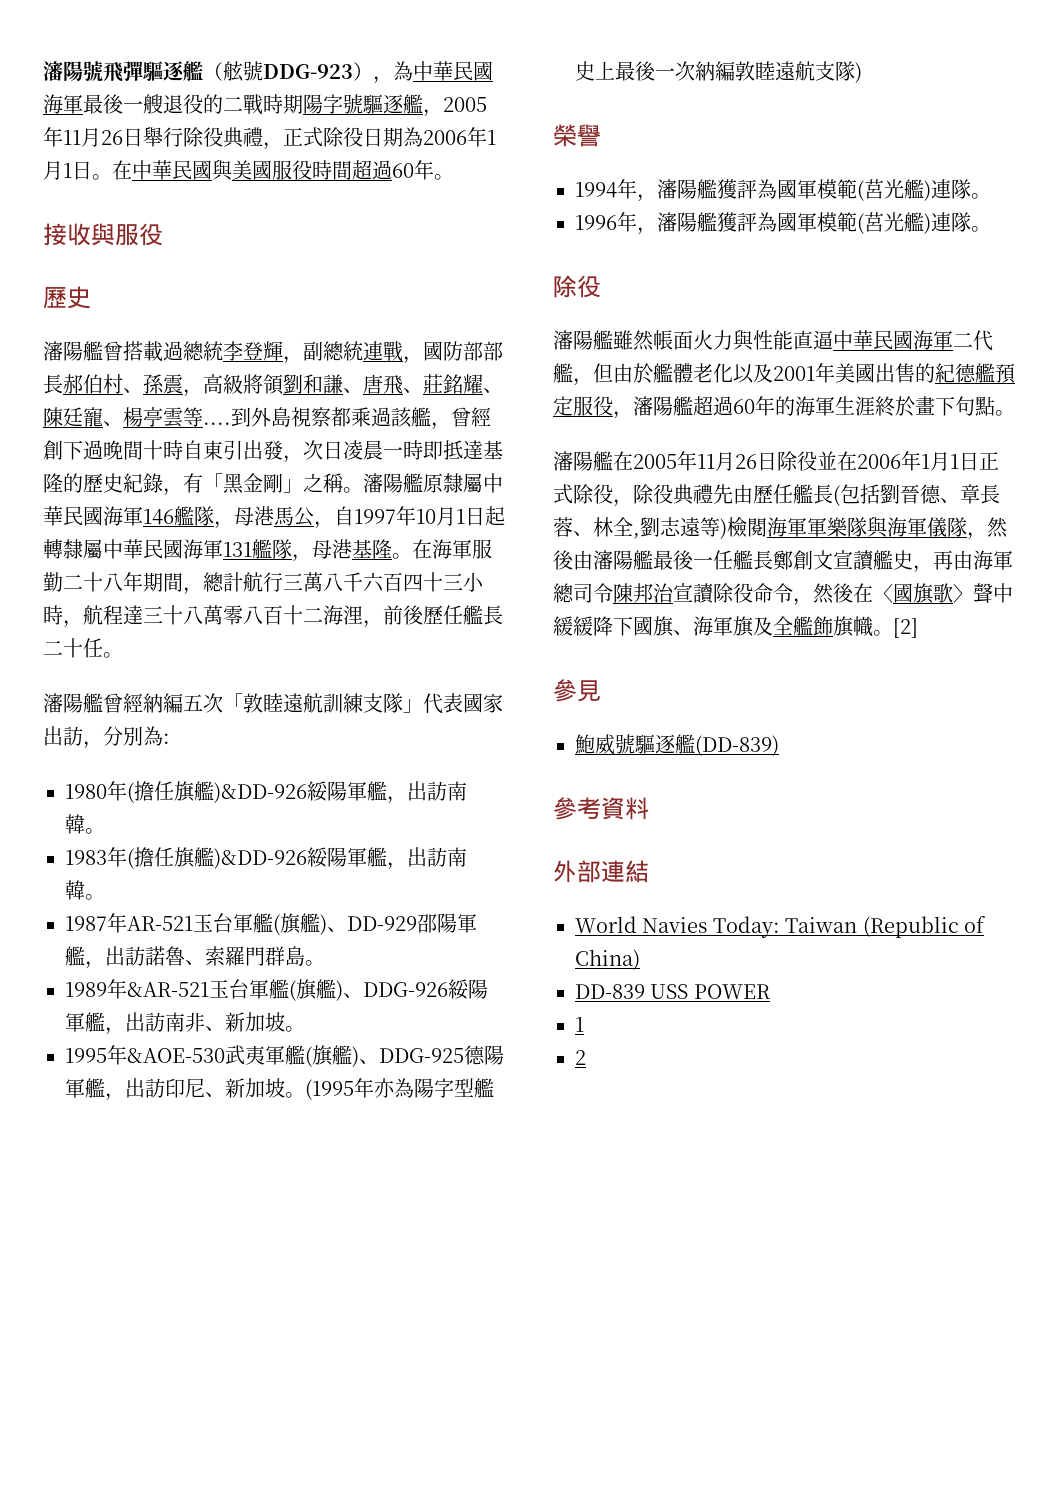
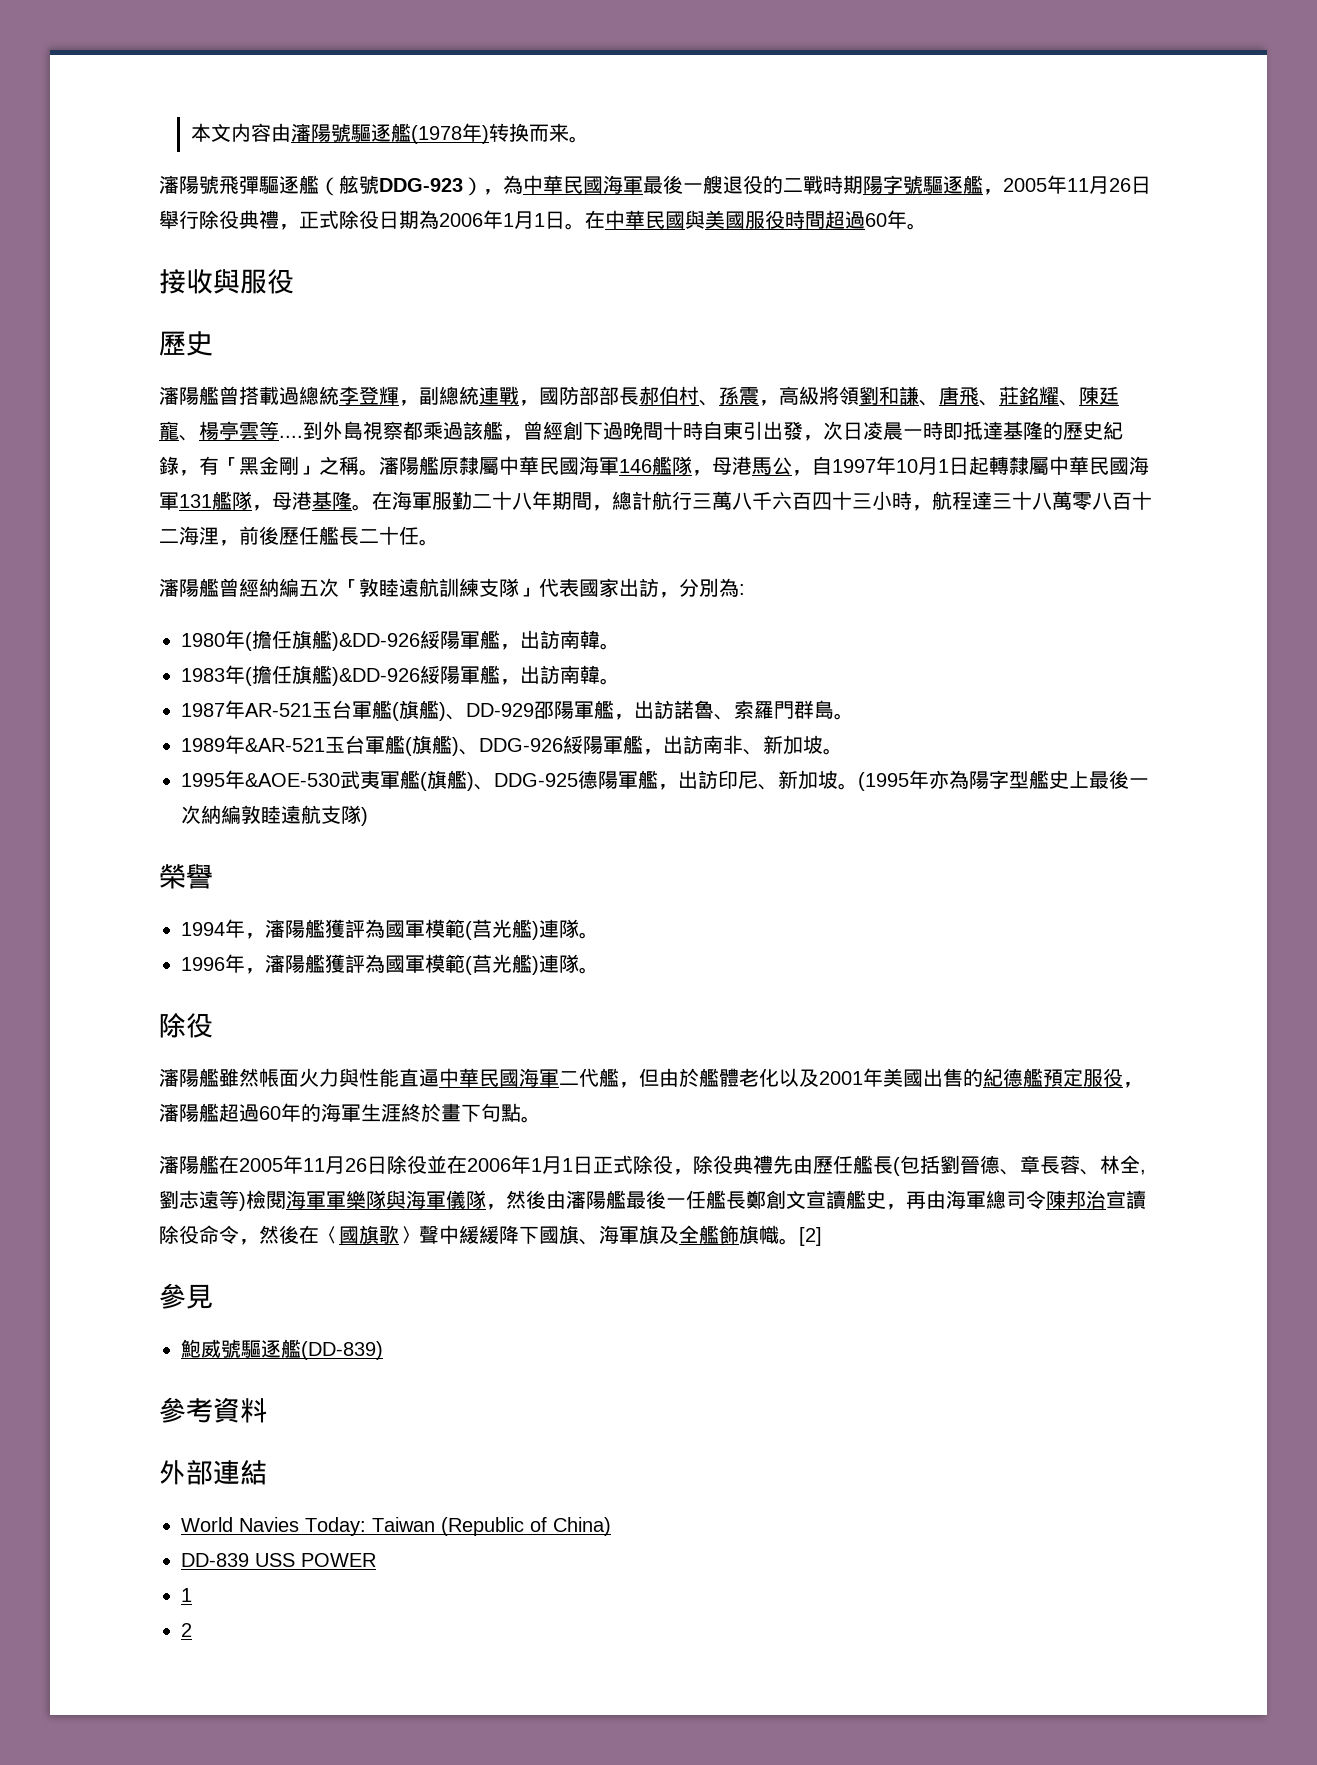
(43, 71) none -> [190,123,589,144] 本文内容由瀋陽號驅逐艦(1978年)转换而来。 //

